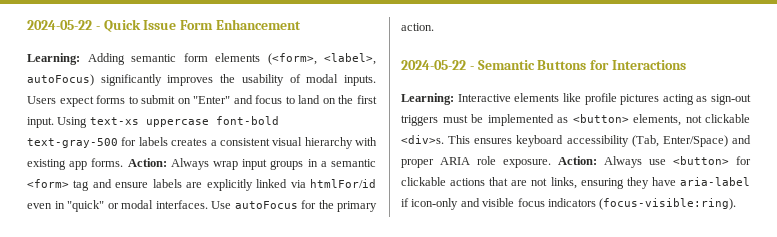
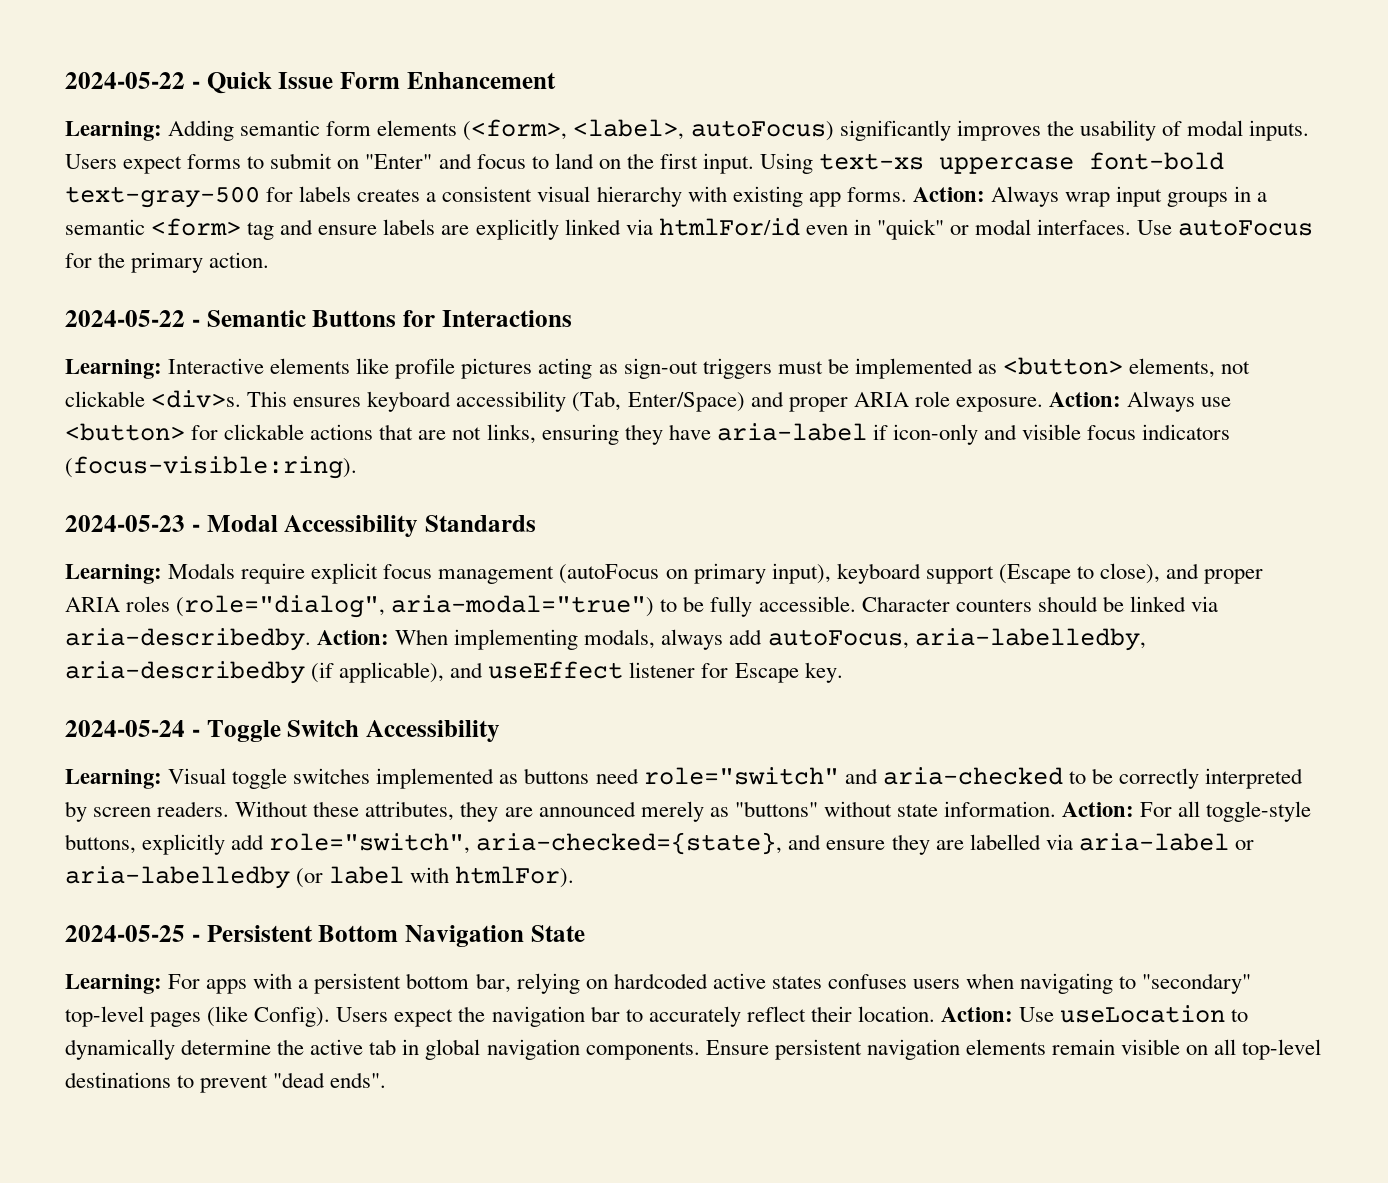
(737, 204) none -> [65,515,536,537] [65,563,1264,584] [65,595,1218,618] [65,628,1146,651] [65,661,843,684] [65,720,500,742] [65,767,1304,789] [65,801,1312,822] [65,832,1254,855] [65,866,575,889] [65,925,585,947] [65,973,1252,994] [65,1005,1249,1027] [65,1039,1322,1060] [65,1072,387,1093] // 2024-05-23 - Modal Accessibility Standards // Learning: Modals require explicit focus management (autoFocus on primary input), keyboard support (Escape to close), and proper ARIA roles (role="dialog", aria-modal="true") to be fully accessible. Character counters should be linked via aria-describedby. Action: When implementing modals, always add autoFocus, aria-labelledby, aria-describedby (if applicable), and useEffect listener for Escape key. // 2024-05-24 - Toggle Switch Accessibility // Learning: Visual toggle switches implemented as buttons need role="switch" and aria-checked to be correctly interpreted by screen readers. Without these attributes, they are announced merely as "buttons" without state information. Action: For all toggle-style buttons, explicitly add role="switch", aria-checked={state}, and ensure they are labelled via aria-label or aria-labelledby (or label with htmlFor). // 2024-05-25 - Persistent Bottom Navigation State // Learning: For apps with a persistent bottom bar, relying on hardcoded active states confuses users when navigating to "secondary" top-level pages (like Config). Users expect the navigation bar to accurately reflect their location. Action: Use useLocation to dynamically determine the active tab in global navigation components. Ensure persistent navigation elements remain visible on all top-level destinations to prevent "dead ends".

